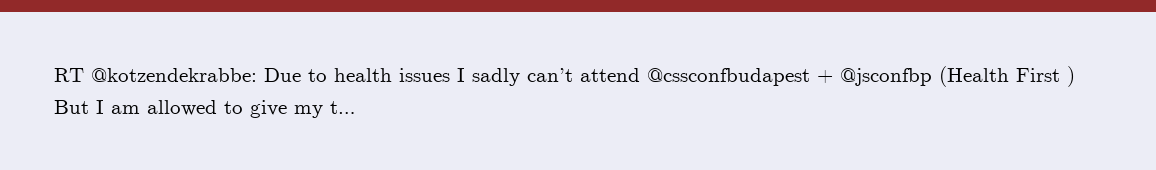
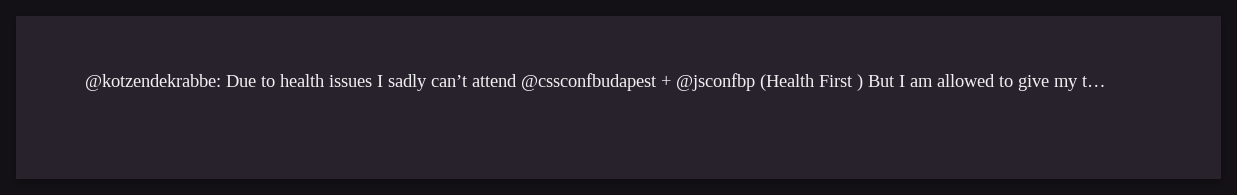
[54,68,84,82] RT -> (85, 82) none

